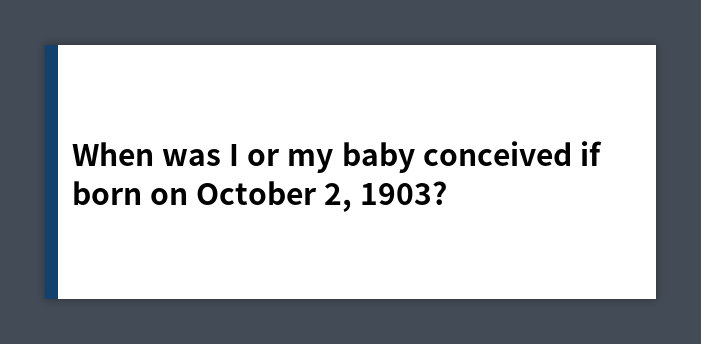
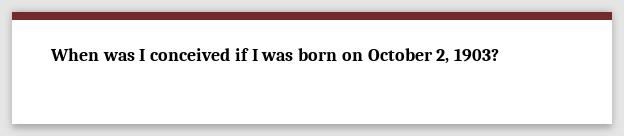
[247,141,602,173] or my baby conceived if -> [150,48,294,61] conceived if I was

